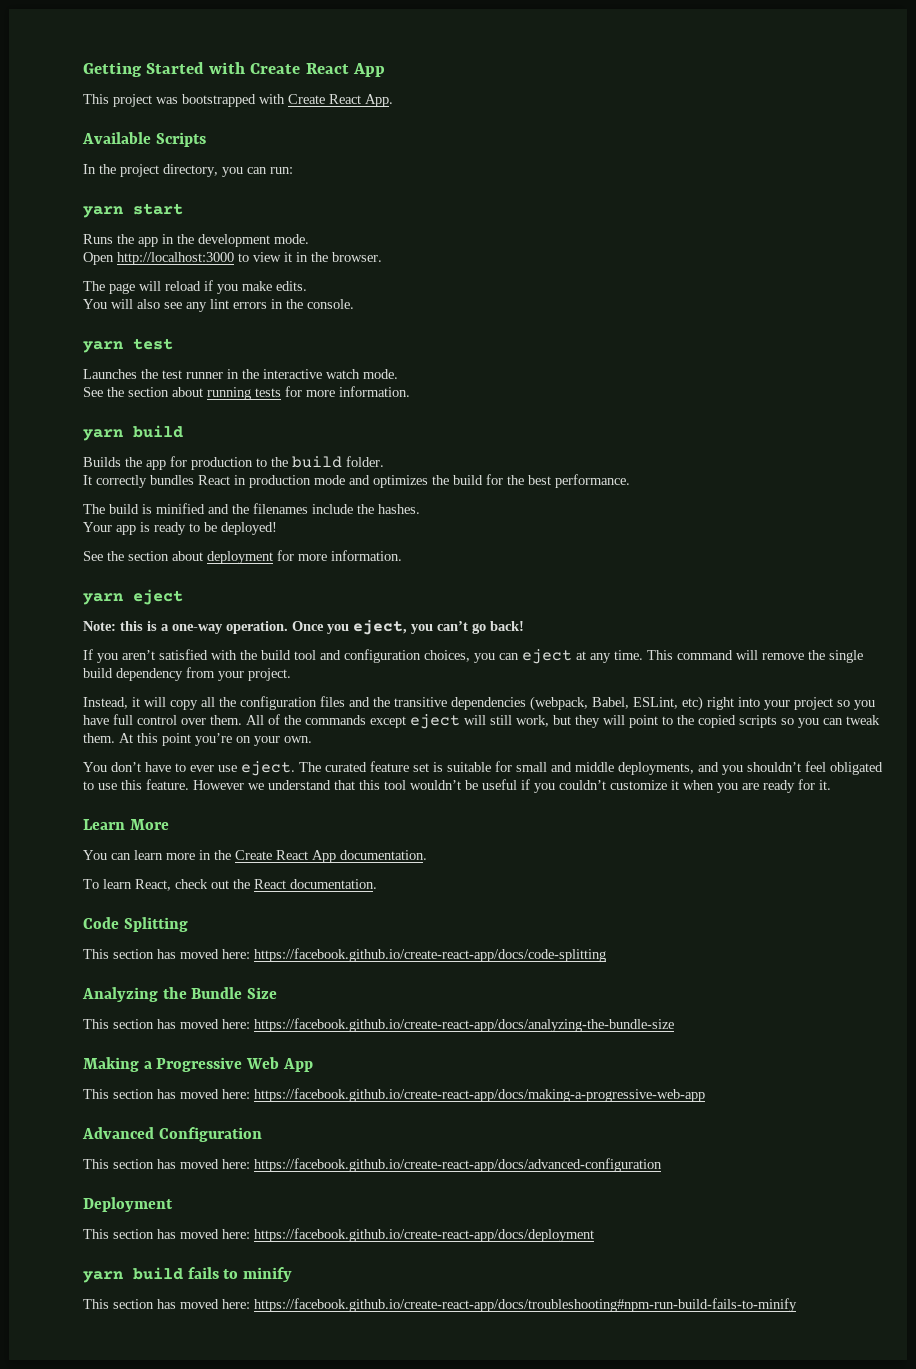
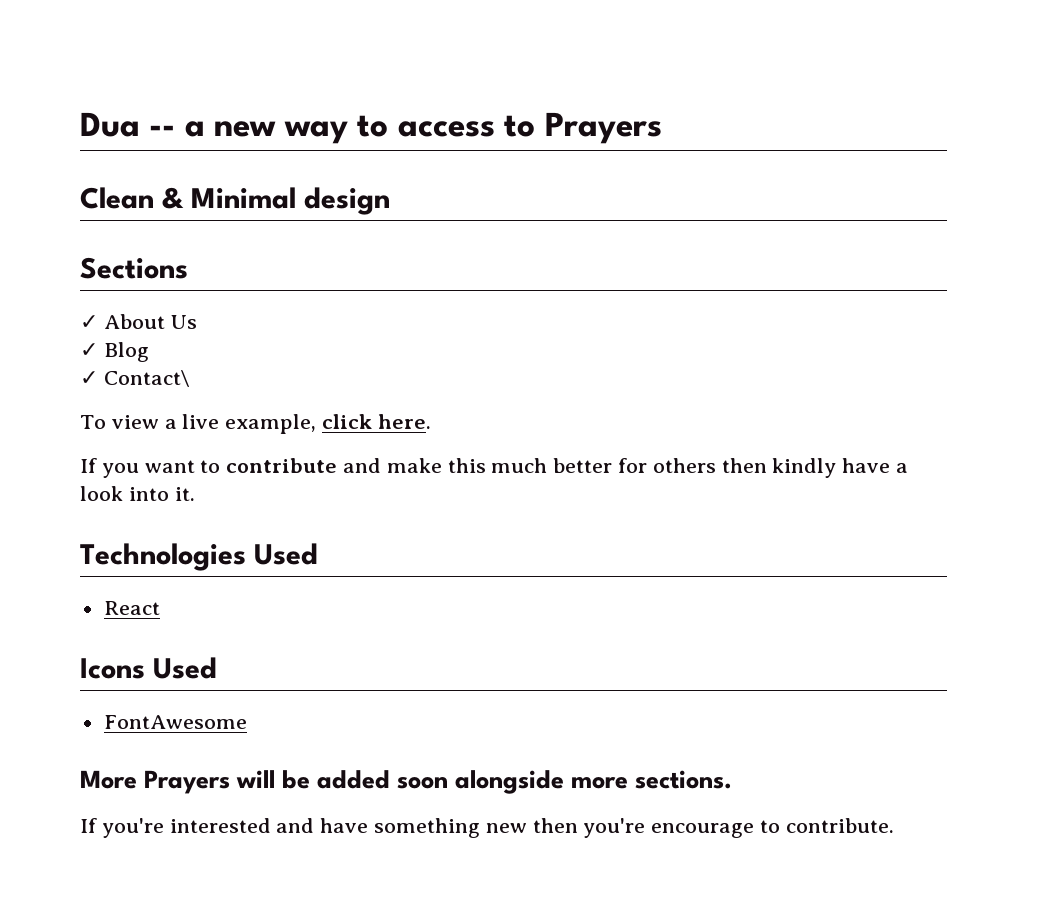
[83,62,385,77] [83,94,393,107] [82,132,206,147] [83,164,293,177] [83,203,183,218] [83,234,309,247] [83,252,382,265] [83,280,307,294] [83,299,354,312] [83,338,173,353] [83,369,398,379] [83,386,410,400] [83,425,183,441] [83,456,384,470] [83,474,630,488] [83,503,420,514] [83,522,277,535] [83,550,402,564] [83,589,183,605] [83,620,524,635] [83,649,863,664] [83,667,291,681] [83,696,875,711] [83,714,880,729] [83,733,312,746] [83,761,883,776] [83,779,831,793] [83,819,169,830] [83,850,427,863] [83,879,377,891] [83,917,188,932] [83,948,606,962] [82,987,278,1002] [83,1018,674,1032] [83,1057,313,1072] [83,1088,705,1102] [82,1127,262,1142] [83,1158,662,1172] [83,1197,173,1212] [83,1228,594,1242] [83,1267,293,1283] [83,1298,797,1312] Getting Started with Create React App // This project was bootstrapped with Create React App. // Available Scripts // In the project directory, you can run: // yarn start // Runs the app in the development mode. // Open http://localhost:3000 to view it in the browser. // The page will reload if you make edits. // You will also see any lint errors in the console. // yarn test // Launches the test runner in the interactive watch mode. // See the section about running tests for more information. // yarn build // Builds the app for production to the build folder. // It correctly bundles React in production mode and optimizes the build for the best performance. // The build is minified and the filenames include the hashes. // Your app is ready to be deployed! // See the section about deployment for more information. // yarn eject // Note: this is a one-way operation. Once you eject, you can’t go back! // If you aren’t satisfied with the build tool and configuration choices, you can eject at any time. This command will remove the single build dependency from your project. // Instead, it will copy all the configuration files and the transitive dependencies (webpack, Babel, ESLint, etc) right into your project so you have full control over them. All of the commands except eject will still work, but they will point to the copied scripts so you can tweak them. At this point you’re on your own. // You don’t have to ever use eject. The curated feature set is suitable for small and middle deployments, and you shouldn’t feel obligated to use this feature. However we understand that this tool wouldn’t be useful if you couldn’t customize it when you are ready for it. // Learn More // You can learn more in the Create React App documentation. // To learn React, check out the React documentation. // Code Splitting // This section has moved here: https://facebook.github.io/create-react-app/docs/code-splitting // Analyzing the Bundle Size // This section has moved here: https://facebook.github.io/create-react-app/docs/analyzing-the-bundle-size // Making a Progressive Web App // This section has moved here: https://facebook.github.io/create-react-app/docs/making-a-progressive-web-app // Advanced Configuration // This section has moved here: https://facebook.github.io/create-react-app/docs/advanced-configuration // Deployment // This section has moved here: https://facebook.github.io/create-react-app/docs/deployment // yarn build fails to minify // This section has moved here: https://facebook.github.io/create-react-app/docs/troubleshooting#npm-run-build-fails-to-minify -> [80,112,662,144] [80,187,391,215] [80,257,188,279] [80,314,197,329] [80,342,149,362] [80,370,190,387] [80,414,431,434] [80,458,909,478] [80,486,195,501] [80,543,319,571] [103,601,160,615] [80,657,218,679] [103,715,247,729] [80,770,733,794] [80,818,894,838] Dua -- a new way to access to Prayers // Clean & Minimal design // Sections // ✓ About Us // ✓ Blog // ✓ Contact\ // To view a live example, click here. // If you want to contribute and make this much better for others then kindly have a look into it. // Technologies Used // React // Icons Used // FontAwesome // More Prayers will be added soon alongside more sections. // If you're interested and have something new then you're encourage to contribute.

